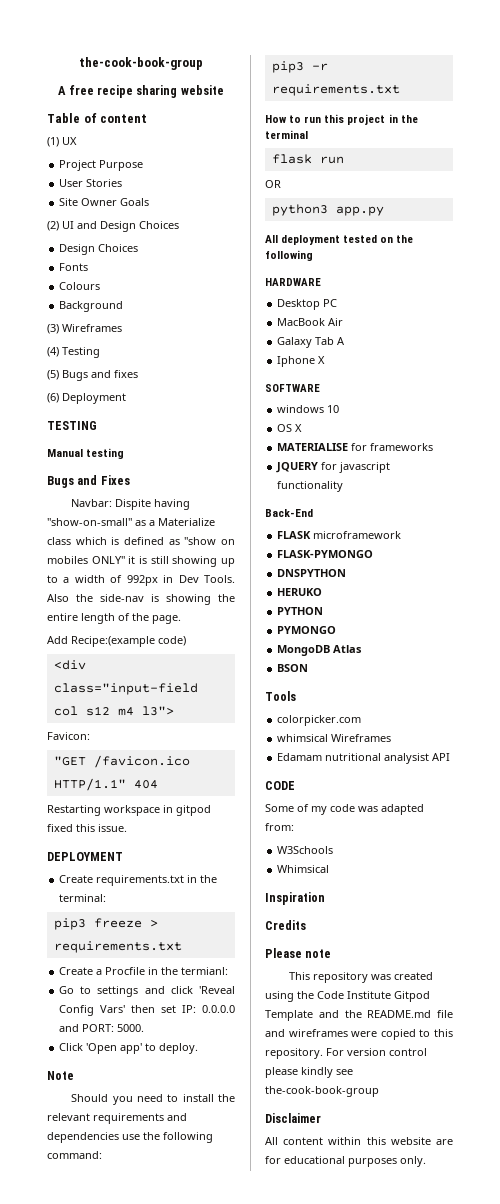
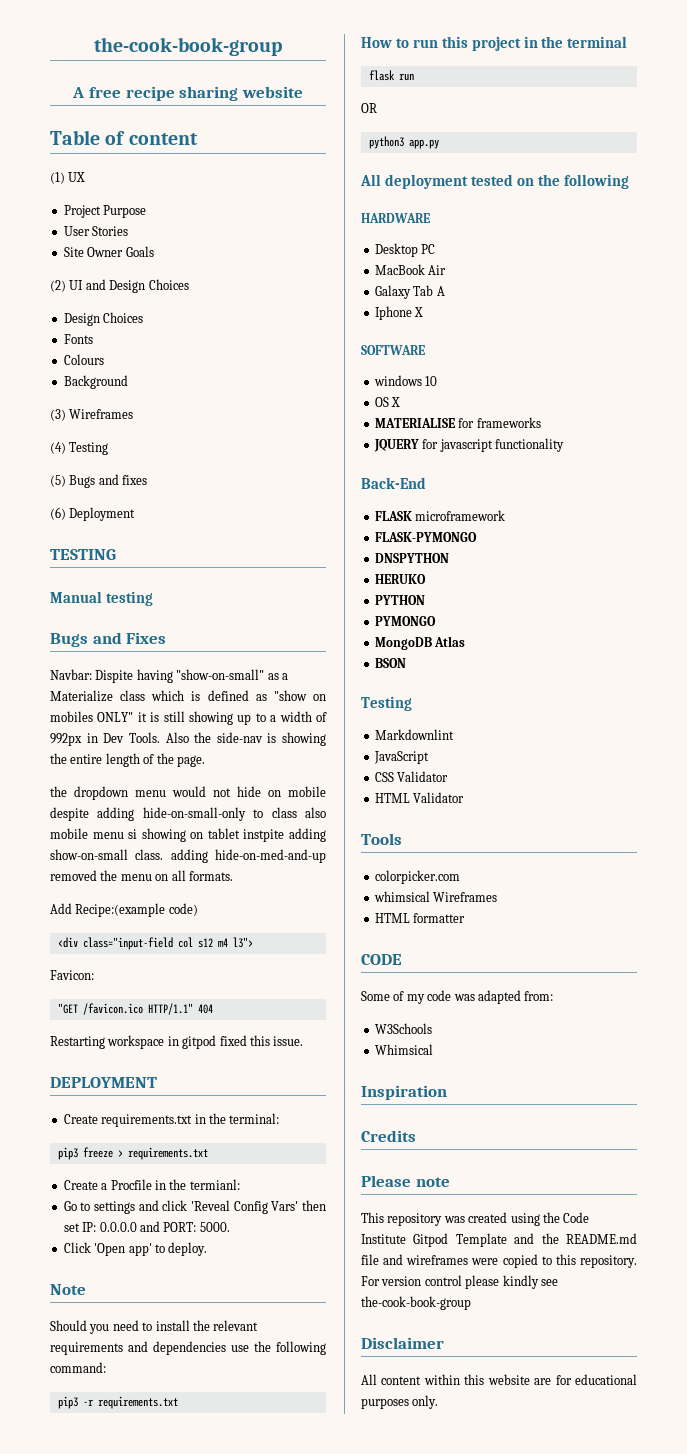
(181, 619) none -> [50,786,326,800] [50,807,326,821] [50,828,327,842] [50,849,326,863] [50,870,233,881] // the dropdown menu would not hide on mobile despite adding hide-on-small-only to class also mobile menu si showing on tablet instpite adding show-on-small class. adding hide-on-med-and-up removed the menu on all formats.
(309, 668) none -> [361,696,412,711] [374,729,454,740] [373,751,429,764] [374,771,449,782] [374,792,465,803] // Testing // Markdownlint // JavaScript // CSS Validator // HTML Validator
[277,753,451,764] Edamam nutritional analysist API -> [374,913,466,923] HTML formatter

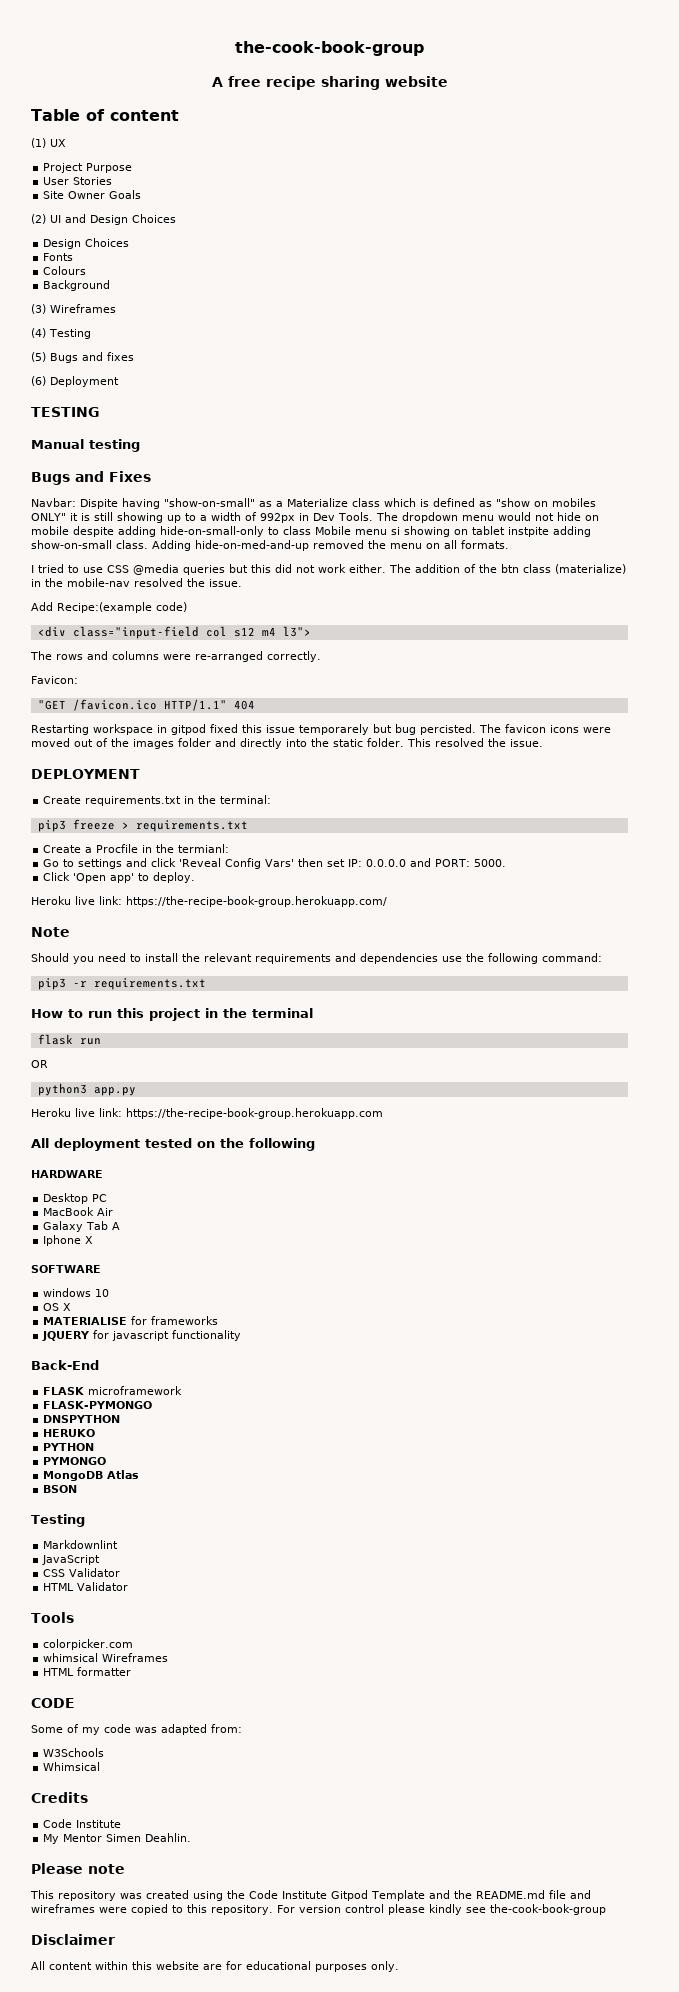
[165,732,326,746] [50,753,205,767] [50,786,67,797] Also the side-nav is showing the entire length of the page. // the -> [375,512,398,521] The
[305,807,326,818] [50,828,88,839] also mobile -> [315,526,351,535] Mobile
[170,849,208,863] adding -> [152,540,191,551] Adding
(233, 876) none -> [31,564,626,575] [31,578,242,587] // I tried to use CSS @media queries but this did not work either. The addition of the btn class (materialize) in the mobile-nav resolved the issue.
(253, 942) none -> [30,651,321,662] // The rows and columns were re-arranged correctly.
(270, 1040) none -> [266,724,611,735] [31,738,506,749] issue temporarely but bug percisted. The favicon icons were moved out of the images folder and directly into the static folder. This resolved the
(208, 1249) none -> [31,896,387,907] // Heroku live link: https://the-recipe-book-group.herokuapp.com/
(439, 144) none -> [31,1108,383,1119] // Heroku live link: https://the-recipe-book-group.herokuapp.com
[361,1085,447,1100] [361,1130,416,1142] Inspiration // Credits -> [31,1792,88,1803] [43,1819,122,1828] [43,1833,192,1844] Credits // Code Institute // My Mentor Simen Deahlin.

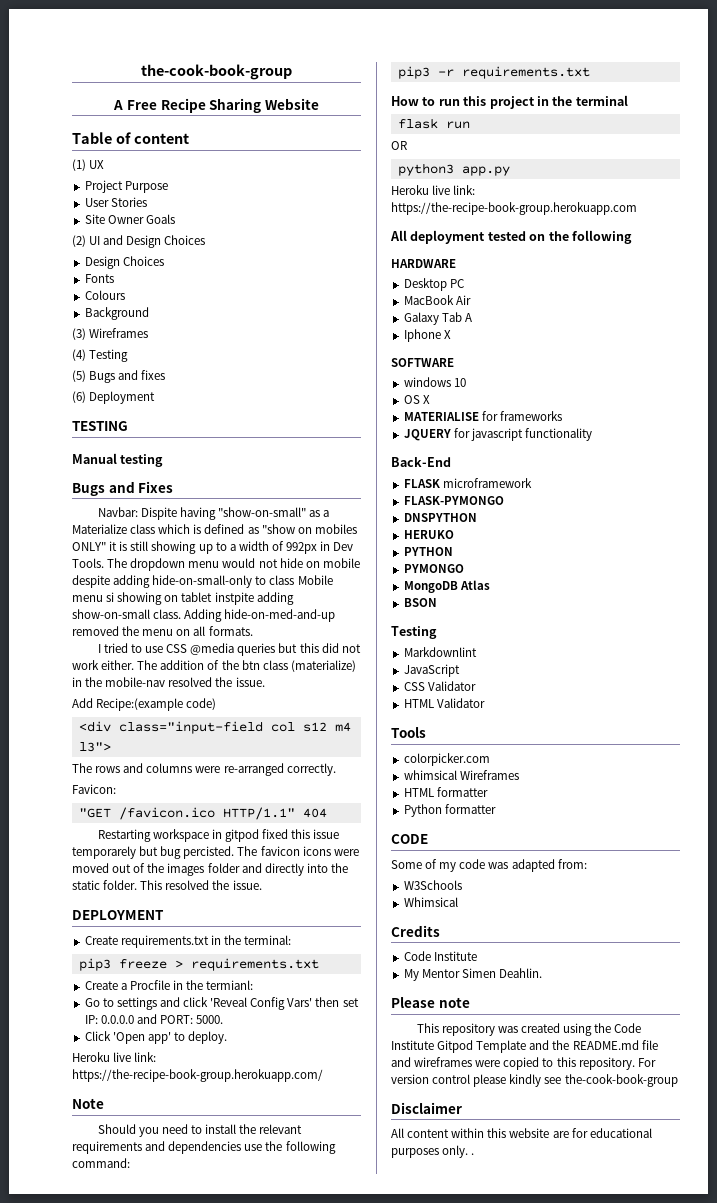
[227,76,448,90] free recipe sharing website -> [126,98,319,113] Free Recipe Sharing Website
(132, 1671) none -> [403,804,496,817] // Python formatter
(399, 1966) none -> [471,1153,475,1155] .

